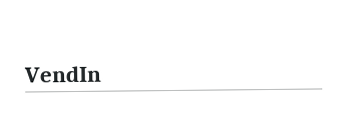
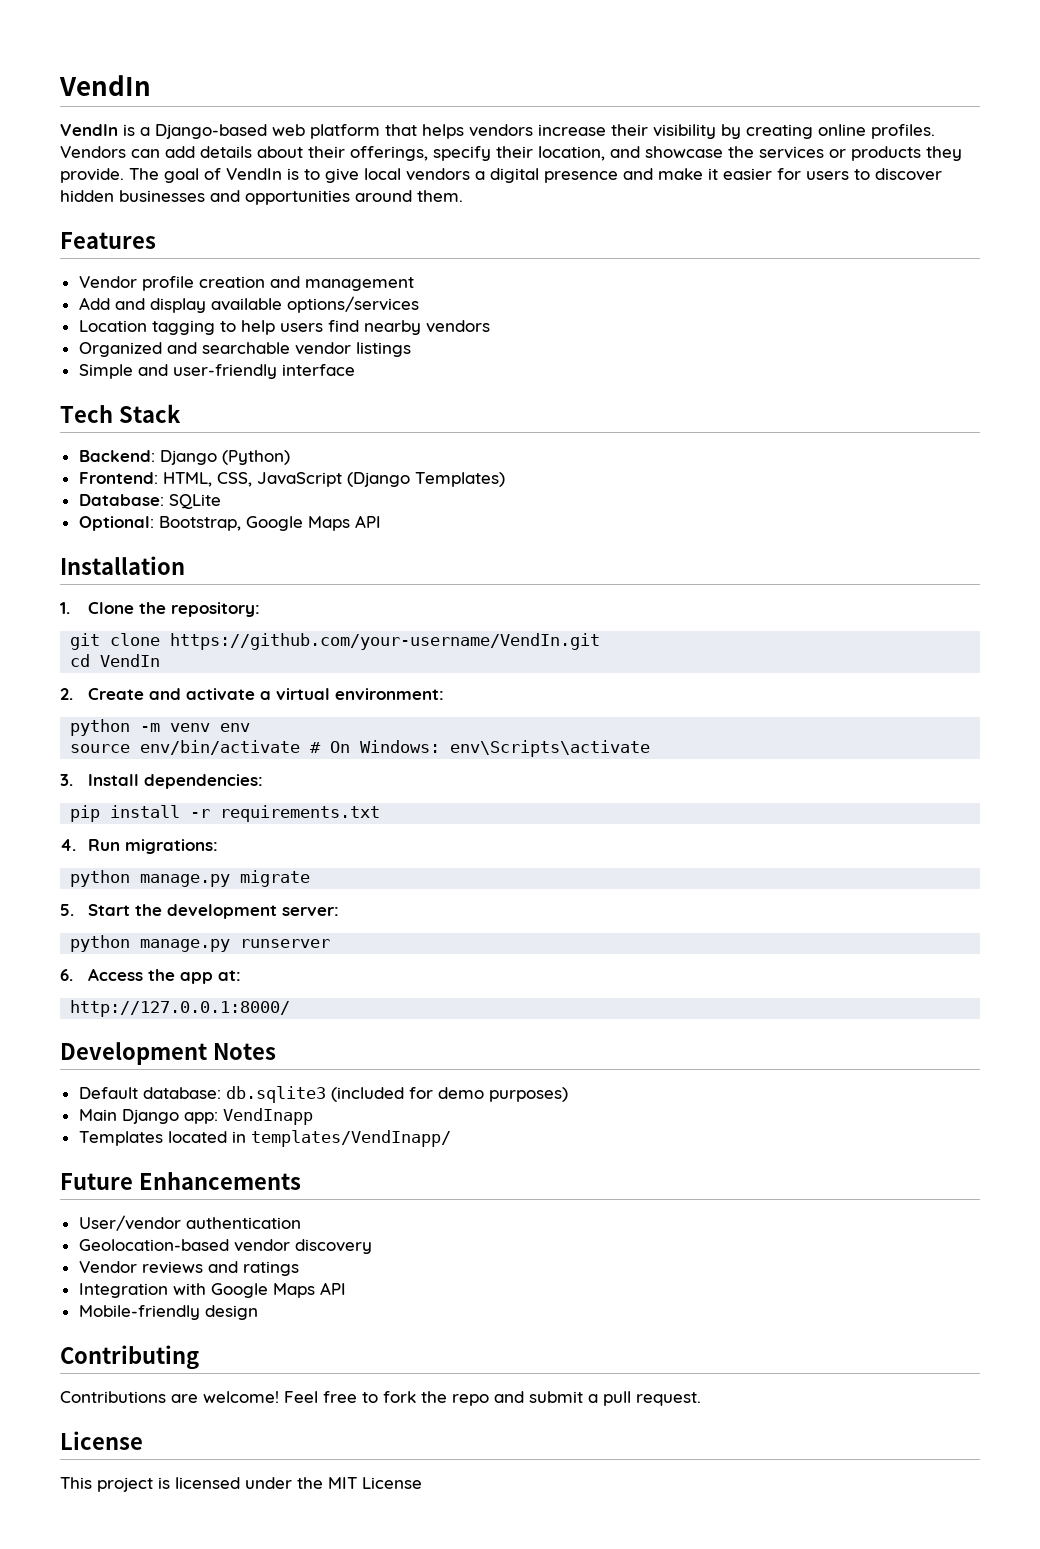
[23,65,102,83] VendIn -> [59,75,151,96] [60,124,935,139] [60,146,962,161] [60,168,942,183] [60,190,463,205] [60,232,156,249] [78,276,414,291] [78,296,419,313] [78,320,490,335] [78,342,411,357] [78,364,355,379] [60,404,181,423] [78,450,290,465] [78,472,505,487] [78,494,221,509] [78,515,381,531] [60,556,185,575] [60,602,260,617] [70,633,601,650] [70,654,161,667] [60,688,444,700] [70,719,251,736] [70,740,651,757] [60,774,263,789] [70,805,381,822] [60,839,218,854] [70,870,311,887] [60,904,339,919] [70,935,331,952] [60,968,241,984] [70,1000,291,1017] [60,1042,276,1065] [78,1086,568,1103] [78,1108,313,1125] [78,1130,451,1147] [60,1172,301,1190] [78,1215,301,1231] [78,1239,372,1254] [78,1261,299,1276] [78,1282,346,1298] [78,1305,258,1320] [60,1345,199,1370] [60,1391,701,1406] [60,1431,143,1450] [60,1477,422,1492] VendIn // VendIn is a Django-based web platform that helps vendors increase their visibility by creating online profiles. Vendors can add details about their offerings, specify their location, and showcase the services or products they provide. The goal of VendIn is to give local vendors a digital presence and make it easier for users to discover hidden businesses and opportunities around them. // Features // Vendor profile creation and management // Add and display available options/services // Location tagging to help users find nearby vendors // Organized and searchable vendor listings // Simple and user-friendly interface // Tech Stack // Backend: Django (Python) // Frontend: HTML, CSS, JavaScript (Django Templates) // Database: SQLite // Optional: Bootstrap, Google Maps API // Installation // 1. Clone the repository: // git clone https://github.com/your-username/VendIn.git // cd VendIn // 2. Create and activate a virtual environment: // python -m venv env // source env/bin/activate # On Windows: env\Scripts\activate // 3. Install dependencies: // pip install -r requirements.txt // 4. Run migrations: // python manage.py migrate // 5. Start the development server: // python manage.py runserver // 6. Access the app at: // http://127.0.0.1:8000/ // Development Notes // Default database: db.sqlite3 (included for demo purposes) // Main Django app: VendInapp // Templates located in templates/VendInapp/ // Future Enhancements // User/vendor authentication // Geolocation-based vendor discovery // Vendor reviews and ratings // Integration with Google Maps API // Mobile-friendly design // Contributing // Contributions are welcome! Feel free to fork the repo and submit a pull request. // License // This project is licensed under the MIT License

